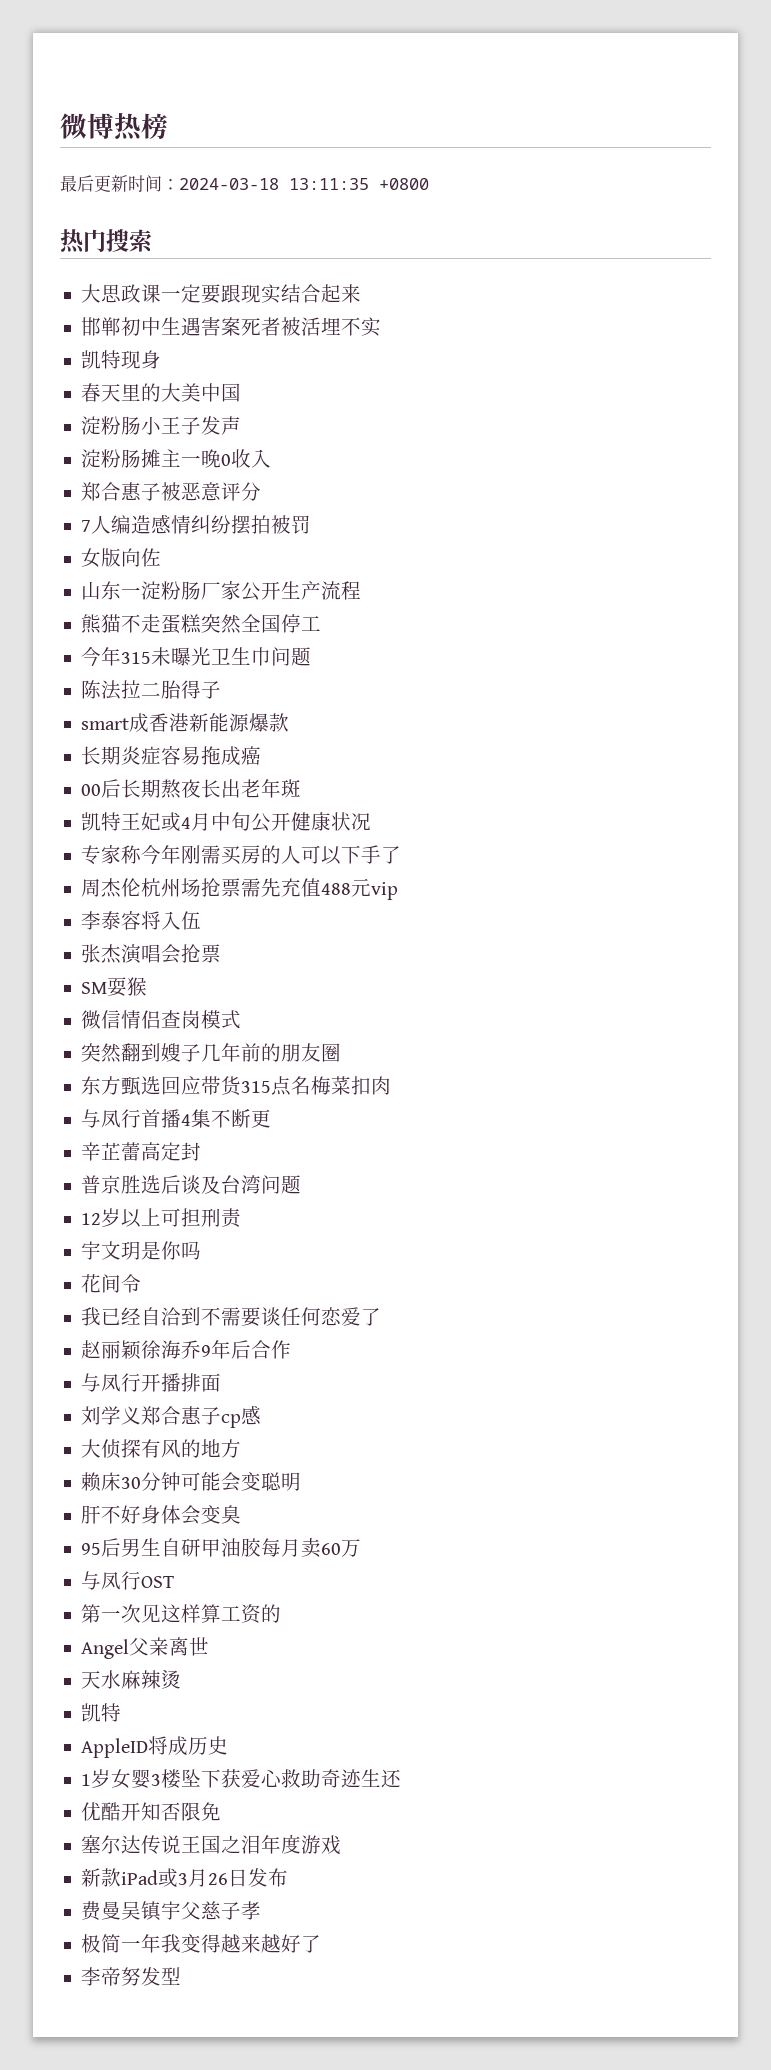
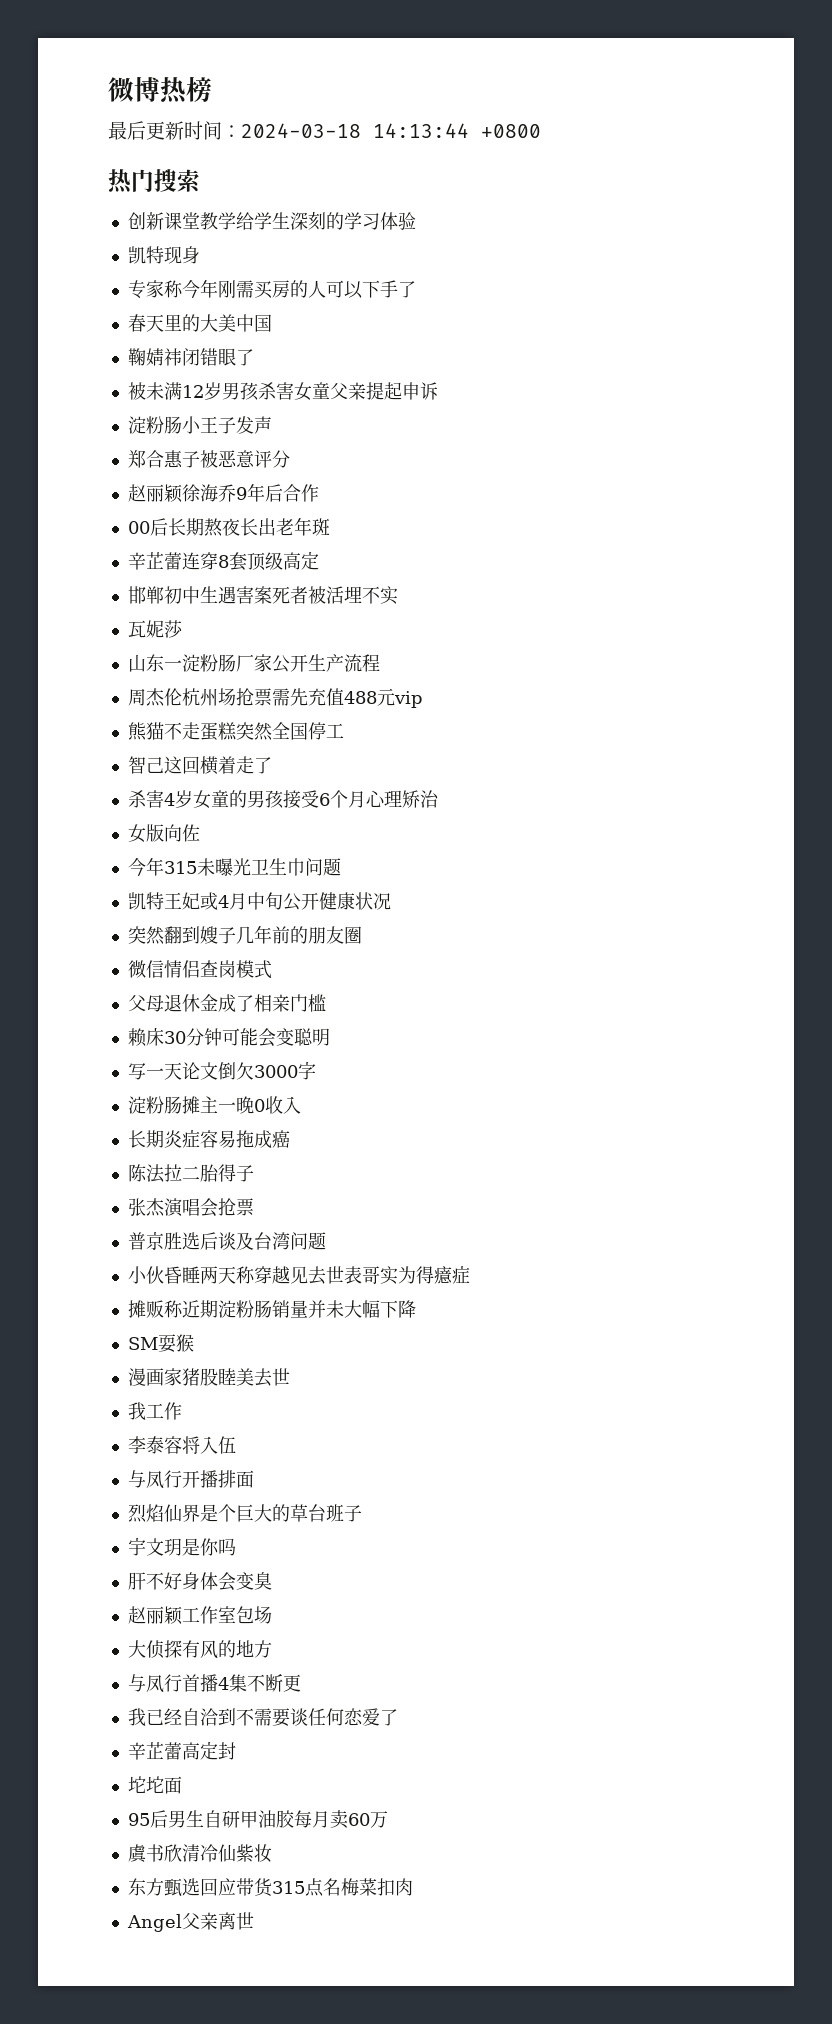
[289,178,369,190] 13:11:35 -> [373,123,469,138] 14:13:44
[81,284,362,304] [81,317,382,337] [81,350,162,369] [81,383,242,402] [81,416,242,435] [81,449,272,468] [81,482,262,501] [81,515,312,535] [81,548,162,568] [81,581,362,601] [81,614,322,634] [81,647,312,667] [81,680,222,700] [81,713,290,733] [81,746,262,766] [81,779,302,799] [81,812,372,832] 大思政课一定要跟现实结合起来 // 邯郸初中生遇害案死者被活埋不实 // 凯特现身 // 春天里的大美中国 // 淀粉肠小王子发声 // 淀粉肠摊主一晚0收入 // 郑合惠子被恶意评分 // 7人编造感情纠纷摆拍被罚 // 女版向佐 // 山东一淀粉肠厂家公开生产流程 // 熊猫不走蛋糕突然全国停工 // 今年315未曝光卫生巾问题 // 陈法拉二胎得子 // smart成香港新能源爆款 // 长期炎症容易拖成癌 // 00后长期熬夜长出老年斑 // 凯特王妃或4月中旬公开健康状况 -> [127,211,416,230] [127,246,200,264] 创新课堂教学给学生深刻的学习体验 // 凯特现身
(402, 855) none -> [127,314,272,332] [127,348,254,366] [127,382,438,401] [127,416,272,434] [127,450,290,468] [127,483,319,503] [127,517,330,537] [127,551,319,571] [127,586,398,605] [127,620,183,638] [127,654,380,673] // 春天里的大美中国 // 鞠婧祎闭错眼了 // 被未满12岁男孩杀害女童父亲提起申诉 // 淀粉肠小王子发声 // 郑合惠子被恶意评分 // 赵丽颖徐海乔9年后合作 // 00后长期熬夜长出老年斑 // 辛芷蕾连穿8套顶级高定 // 邯郸初中生遇害案死者被活埋不实 // 瓦妮莎 // 山东一淀粉肠厂家公开生产流程
[81,911,202,930] [81,944,222,964] [81,977,148,997] [81,1010,242,1029] 李泰容将入伍 // 张杰演唱会抢票 // SM耍猴 // 微信情侣查岗模式 -> [127,722,344,741] [127,756,272,775] [127,790,439,809] [127,824,200,843] [127,857,341,877] [127,892,391,911] 熊猫不走蛋糕突然全国停工 // 智己这回横着走了 // 杀害4岁女童的男孩接受6个月心理矫治 // 女版向佐 // 今年315未曝光卫生巾问题 // 凯特王妃或4月中旬公开健康状况
(342, 1052) none -> [127,960,272,979] [127,994,326,1012] [127,1027,330,1047] [127,1061,316,1080] [127,1096,301,1114] [127,1130,290,1148] [127,1164,254,1183] [127,1198,254,1217] [127,1232,326,1250] [127,1266,470,1285] [127,1300,416,1318] [127,1334,194,1353] [127,1368,290,1387] [127,1402,182,1420] [127,1436,236,1454] [127,1470,254,1489] [127,1504,362,1523] [127,1537,236,1556] [127,1572,272,1591] [127,1606,272,1625] [127,1640,272,1659] [127,1674,301,1693] [127,1708,398,1727] [127,1741,236,1760] [127,1776,182,1794] [127,1810,388,1829] [127,1844,272,1863] // 微信情侣查岗模式 // 父母退休金成了相亲门槛 // 赖床30分钟可能会变聪明 // 写一天论文倒欠3000字 // 淀粉肠摊主一晚0收入 // 长期炎症容易拖成癌 // 陈法拉二胎得子 // 张杰演唱会抢票 // 普京胜选后谈及台湾问题 // 小伙昏睡两天称穿越见去世表哥实为得癔症 // 摊贩称近期淀粉肠销量并未大幅下降 // SM耍猴 // 漫画家猪股睦美去世 // 我工作 // 李泰容将入伍 // 与凤行开播排面 // 烈焰仙界是个巨大的草台班子 // 宇文玥是你吗 // 肝不好身体会变臭 // 赵丽颖工作室包场 // 大侦探有风的地方 // 与凤行首播4集不断更 // 我已经自洽到不需要谈任何恋爱了 // 辛芷蕾高定封 // 坨坨面 // 95后男生自研甲油胶每月卖60万 // 虞书欣清冷仙紫妆
[81,1109,272,1128] [81,1142,202,1161] [81,1175,302,1194] [81,1208,243,1228] [81,1241,202,1260] [81,1274,142,1293] [81,1307,382,1327] [81,1340,292,1360] [81,1373,222,1392] [81,1406,262,1428] [81,1439,242,1459] [81,1472,302,1492] [81,1505,242,1525] [81,1538,362,1558] [81,1571,175,1590] [81,1604,282,1624] [81,1637,210,1659] [81,1670,182,1689] [81,1703,122,1722] [81,1736,229,1758] [81,1769,402,1789] [81,1802,222,1821] [81,1835,342,1855] [81,1868,289,1888] [81,1901,262,1921] [81,1934,322,1953] [81,1967,182,1986] 与凤行首播4集不断更 // 辛芷蕾高定封 // 普京胜选后谈及台湾问题 // 12岁以上可担刑责 // 宇文玥是你吗 // 花间令 // 我已经自洽到不需要谈任何恋爱了 // 赵丽颖徐海乔9年后合作 // 与凤行开播排面 // 刘学义郑合惠子cp感 // 大侦探有风的地方 // 赖床30分钟可能会变聪明 // 肝不好身体会变臭 // 95后男生自研甲油胶每月卖60万 // 与凤行OST // 第一次见这样算工资的 // Angel父亲离世 // 天水麻辣烫 // 凯特 // AppleID将成历史 // 1岁女婴3楼坠下获爱心救助奇迹生还 // 优酷开知否限免 // 塞尔达传说王国之泪年度游戏 // 新款iPad或3月26日发布 // 费曼吴镇宇父慈子孝 // 极简一年我变得越来越好了 // 李帝努发型 -> [126,1912,254,1932] Angel父亲离世

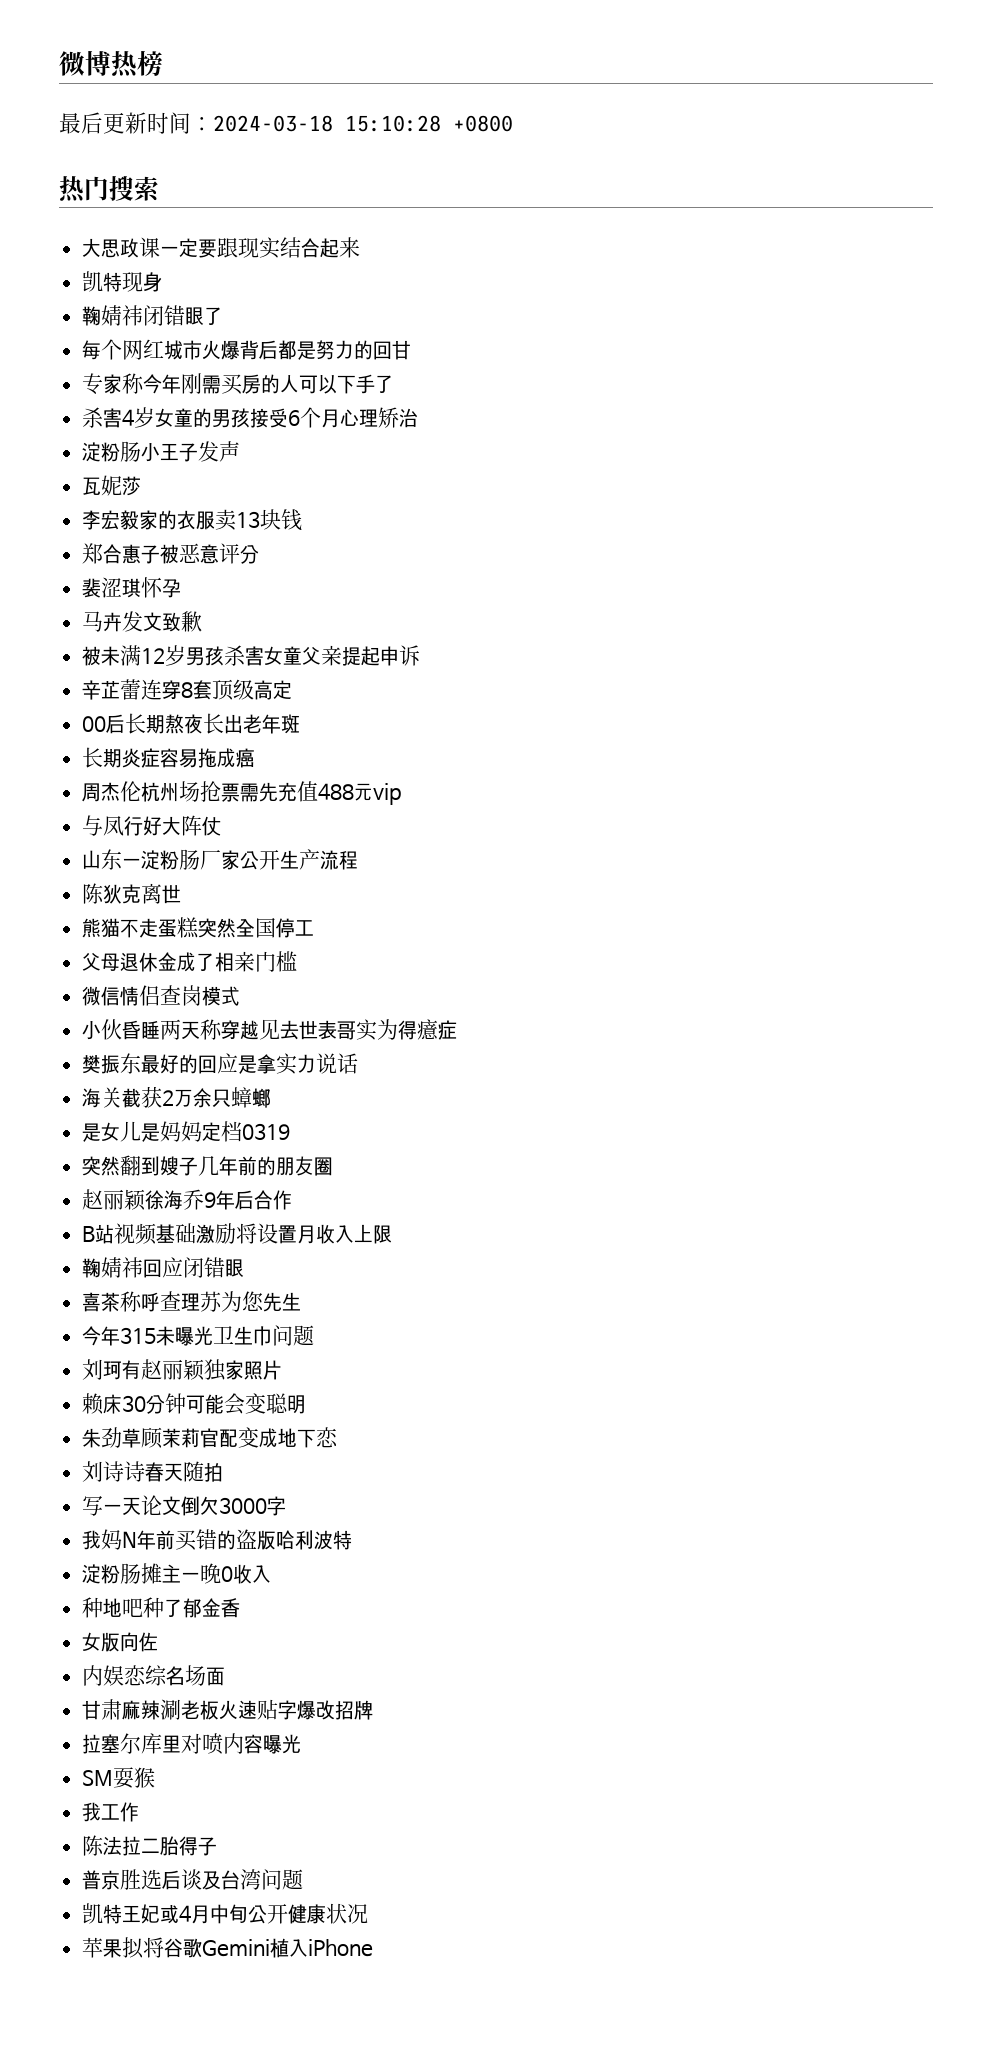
[373,123,469,138] 14:13:44 -> [345,115,441,132] 15:10:28
[127,211,416,230] [127,246,200,264] 创新课堂教学给学生深刻的学习体验 // 凯特现身 -> [82,237,361,259] [82,271,163,292] [82,305,224,326] [82,339,412,360] 大思政课一定要跟现实结合起来 // 凯特现身 // 鞠婧祎闭错眼了 // 每个网红城市火爆背后都是努力的回甘
[127,314,272,332] [127,348,254,366] [127,382,438,401] [127,416,272,434] [127,450,290,468] [127,483,319,503] [127,517,330,537] [127,551,319,571] [127,586,398,605] [127,620,183,638] [127,654,380,673] [127,688,423,708] [127,722,344,741] [127,756,272,775] // 春天里的大美中国 // 鞠婧祎闭错眼了 // 被未满12岁男孩杀害女童父亲提起申诉 // 淀粉肠小王子发声 // 郑合惠子被恶意评分 // 赵丽颖徐海乔9年后合作 // 00后长期熬夜长出老年斑 // 辛芷蕾连穿8套顶级高定 // 邯郸初中生遇害案死者被活埋不实 // 瓦妮莎 // 山东一淀粉肠厂家公开生产流程 // 周杰伦杭州场抢票需先充值488元vip // 熊猫不走蛋糕突然全国停工 // 智己这回横着走了 -> (395, 384) none
[127,824,200,843] [127,857,341,877] [127,892,391,911] [127,925,362,945] [127,960,272,979] 女版向佐 // 今年315未曝光卫生巾问题 // 凯特王妃或4月中旬公开健康状况 // 突然翻到嫂子几年前的朋友圈 // 微信情侣查岗模式 -> [82,441,241,462] [82,475,142,496] [82,509,303,531] [82,543,260,564] [82,577,182,598] [82,611,203,632] [82,645,421,666] [82,679,293,701] [82,713,301,734] [82,747,256,768] [82,781,402,805] [82,815,222,836] [82,849,359,870] [82,883,182,904] [82,917,315,939] 淀粉肠小王子发声 // 瓦妮莎 // 李宏毅家的衣服卖13块钱 // 郑合惠子被恶意评分 // 裴涩琪怀孕 // 马卉发文致歉 // 被未满12岁男孩杀害女童父亲提起申诉 // 辛芷蕾连穿8套顶级高定 // 00后长期熬夜长出老年斑 // 长期炎症容易拖成癌 // 周杰伦杭州场抢票需先充值488元vip // 与凤行好大阵仗 // 山东一淀粉肠厂家公开生产流程 // 陈狄克离世 // 熊猫不走蛋糕突然全国停工
[127,1027,330,1047] [127,1061,316,1080] [127,1096,301,1114] [127,1130,290,1148] [127,1164,254,1183] [127,1198,254,1217] [127,1232,326,1250] 赖床30分钟可能会变聪明 // 写一天论文倒欠3000字 // 淀粉肠摊主一晚0收入 // 长期炎症容易拖成癌 // 陈法拉二胎得子 // 张杰演唱会抢票 // 普京胜选后谈及台湾问题 -> [82,985,241,1006] 微信情侣查岗模式
[127,1300,416,1318] [127,1334,194,1353] [127,1368,290,1387] [127,1402,182,1420] [127,1436,236,1454] [127,1470,254,1489] [127,1504,362,1523] [127,1537,236,1556] [127,1572,272,1591] [127,1606,272,1625] [127,1640,272,1659] [127,1674,301,1693] [127,1708,398,1727] [127,1741,236,1760] [127,1776,182,1794] [127,1810,388,1829] [127,1844,272,1863] [127,1878,413,1897] [126,1912,254,1932] 摊贩称近期淀粉肠销量并未大幅下降 // SM耍猴 // 漫画家猪股睦美去世 // 我工作 // 李泰容将入伍 // 与凤行开播排面 // 烈焰仙界是个巨大的草台班子 // 宇文玥是你吗 // 肝不好身体会变臭 // 赵丽颖工作室包场 // 大侦探有风的地方 // 与凤行首播4集不断更 // 我已经自洽到不需要谈任何恋爱了 // 辛芷蕾高定封 // 坨坨面 // 95后男生自研甲油胶每月卖60万 // 虞书欣清冷仙紫妆 // 东方甄选回应带货315点名梅菜扣肉 // Angel父亲离世 -> [82,1053,359,1075] [82,1086,272,1108] [82,1121,291,1142] [82,1155,334,1176] [82,1189,293,1211] [82,1223,393,1245] [82,1257,245,1278] [82,1291,302,1312] [82,1325,315,1346] [82,1359,283,1381] [82,1393,307,1415] [82,1427,339,1449] [82,1461,224,1482] [82,1495,287,1516] [82,1529,353,1551] [82,1563,272,1584] [82,1597,241,1618] [82,1632,159,1652] [82,1665,226,1686] [82,1699,374,1720] [82,1733,302,1755] [82,1767,156,1789] [82,1802,140,1822] [82,1835,218,1856] [82,1869,304,1890] [82,1903,369,1924] [82,1937,374,1959] 樊振东最好的回应是拿实力说话 // 海关截获2万余只蟑螂 // 是女儿是妈妈定档0319 // 突然翻到嫂子几年前的朋友圈 // 赵丽颖徐海乔9年后合作 // B站视频基础激励将设置月收入上限 // 鞠婧祎回应闭错眼 // 喜茶称呼查理苏为您先生 // 今年315未曝光卫生巾问题 // 刘珂有赵丽颖独家照片 // 赖床30分钟可能会变聪明 // 朱劲草顾茉莉官配变成地下恋 // 刘诗诗春天随拍 // 写一天论文倒欠3000字 // 我妈N年前买错的盗版哈利波特 // 淀粉肠摊主一晚0收入 // 种地吧种了郁金香 // 女版向佐 // 内娱恋综名场面 // 甘肃麻辣涮老板火速贴字爆改招牌 // 拉塞尔库里对喷内容曝光 // SM耍猴 // 我工作 // 陈法拉二胎得子 // 普京胜选后谈及台湾问题 // 凯特王妃或4月中旬公开健康状况 // 苹果拟将谷歌Gemini植入iPhone

